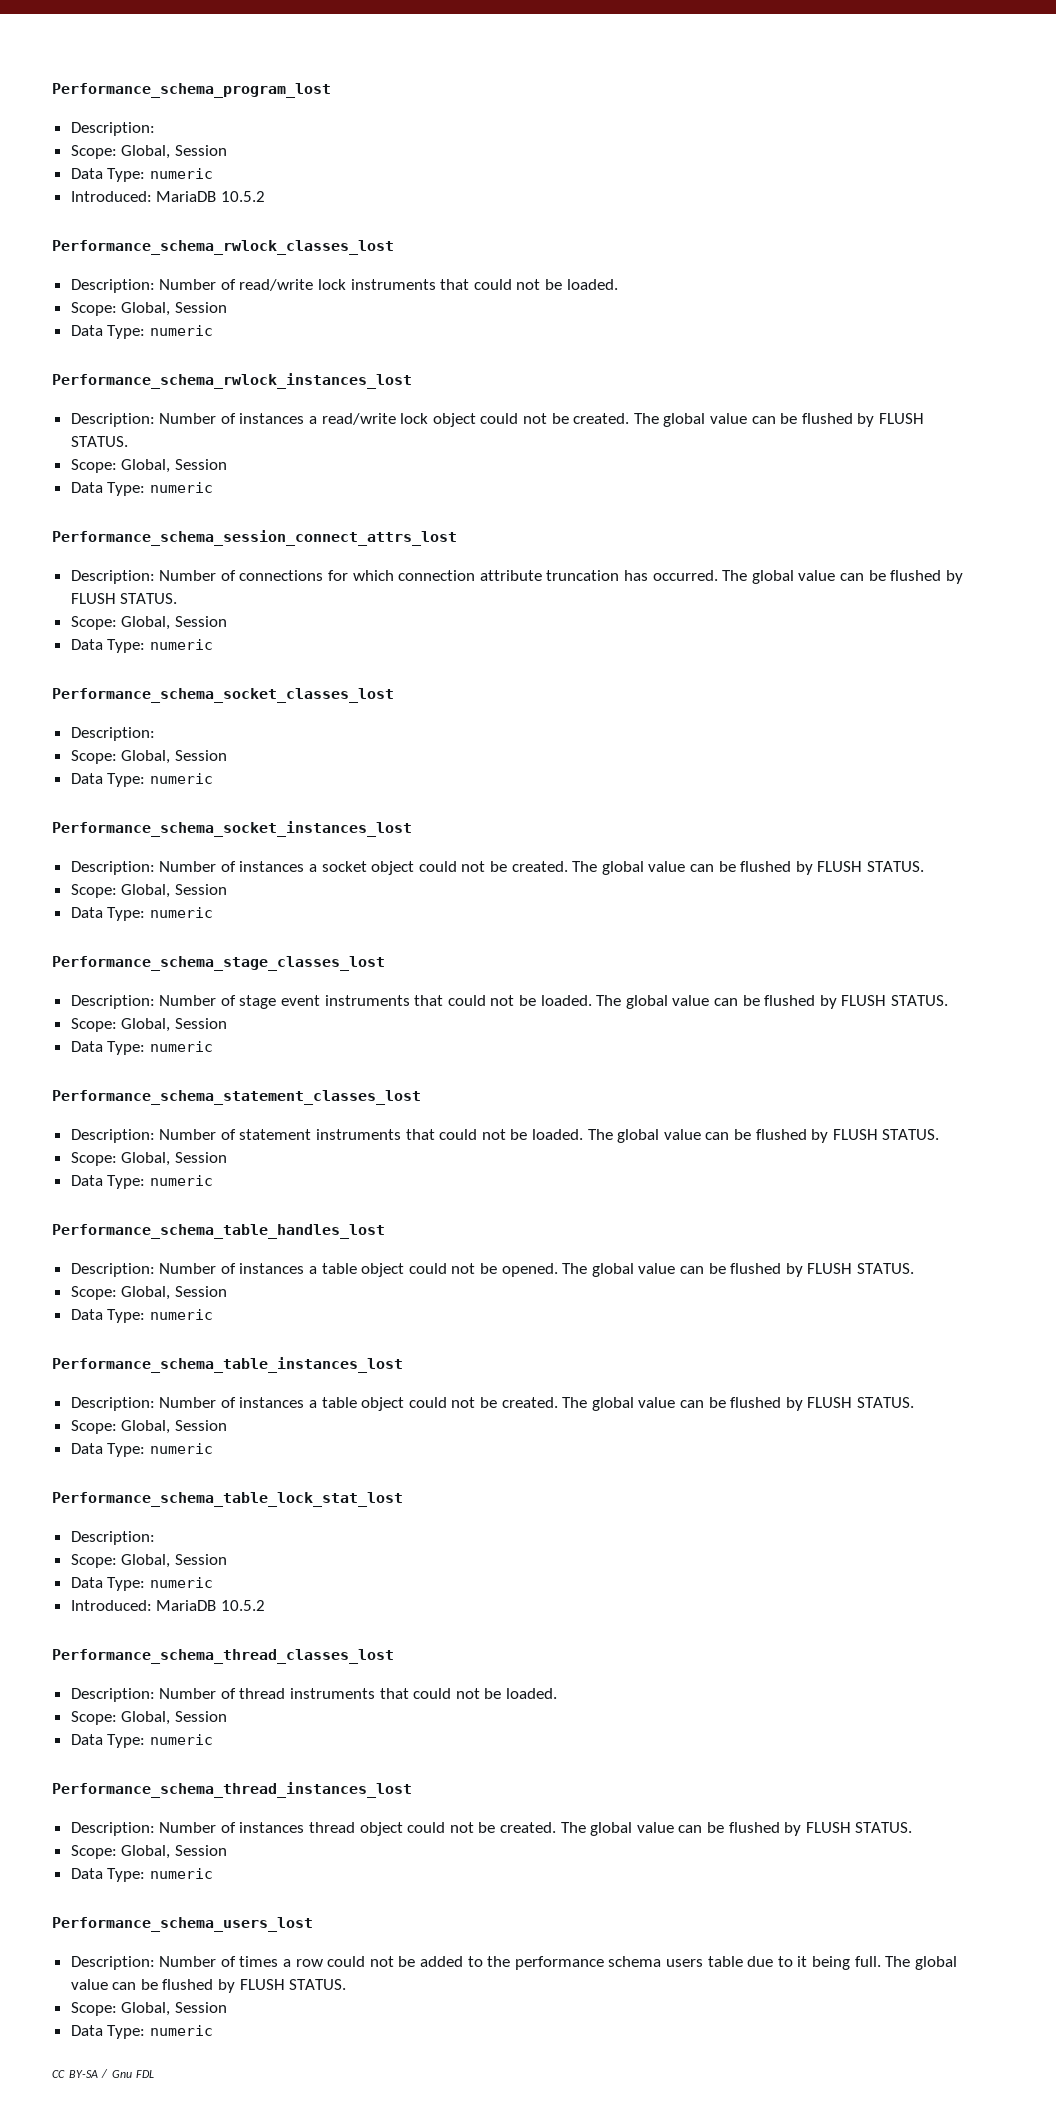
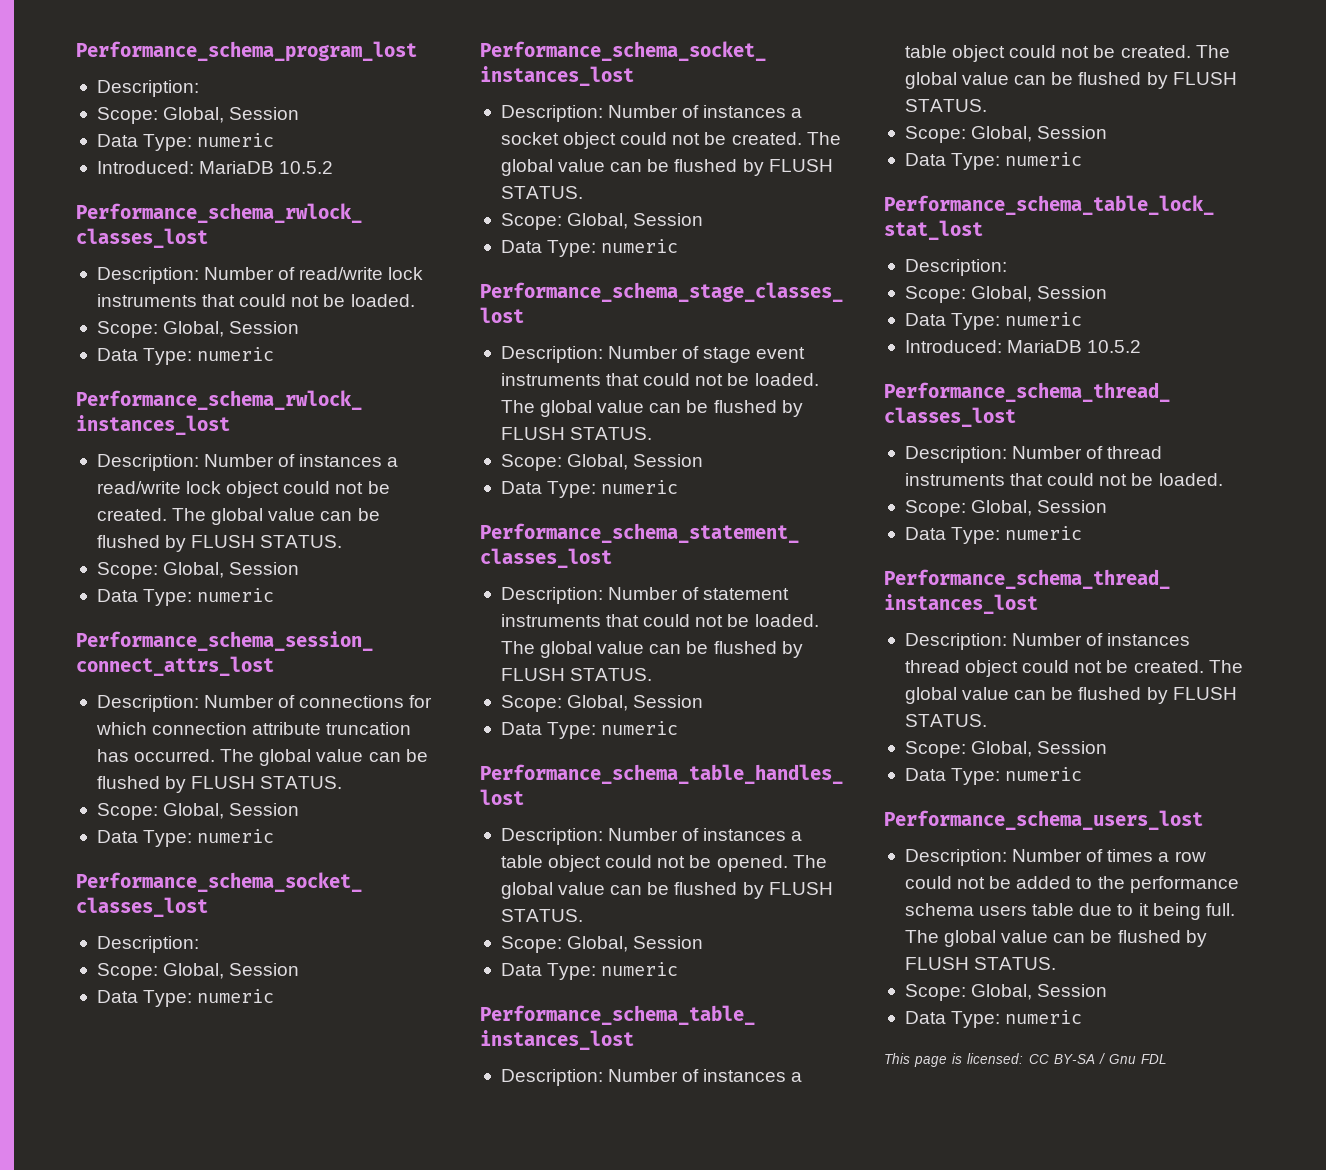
(213, 2030) none -> [884,1053,1024,1067] This page is licensed:

